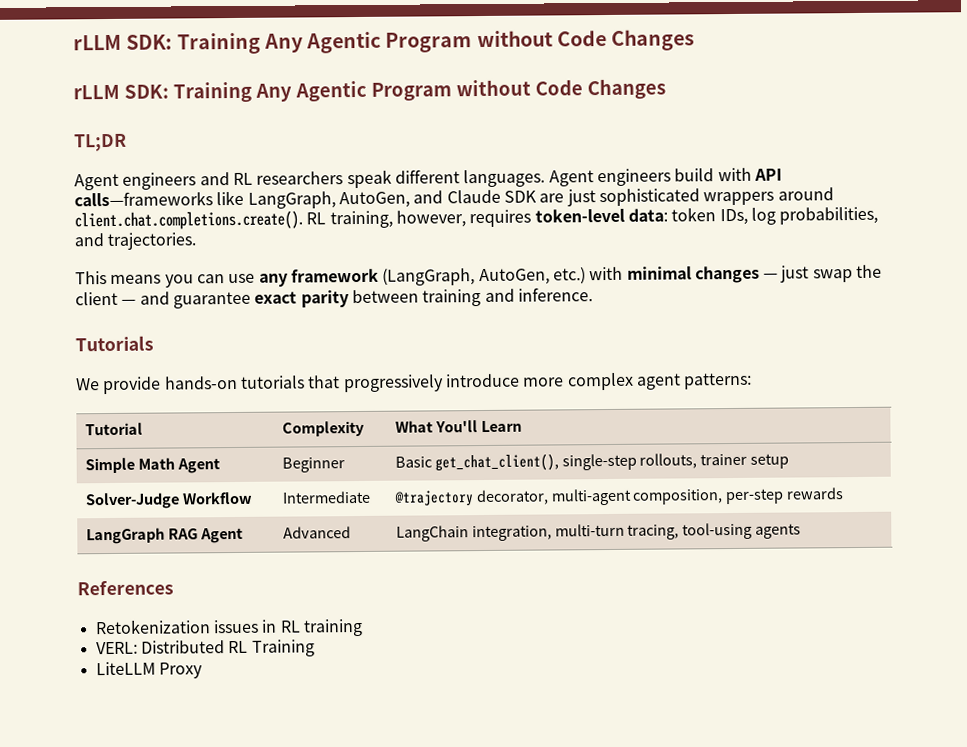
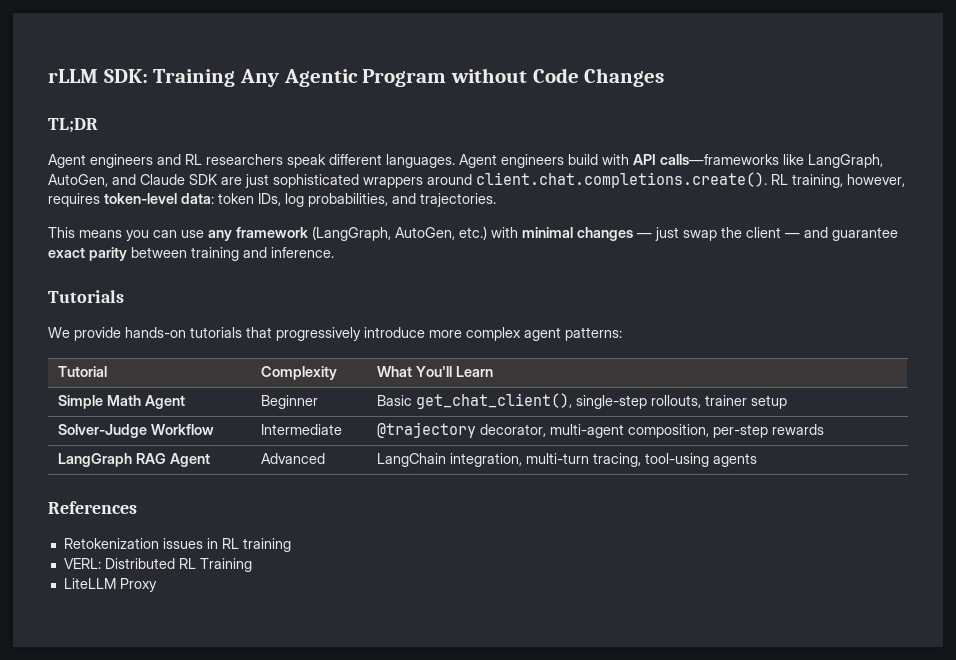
[73,29,696,55] [73,78,666,103] rLLM SDK: Training Any Agentic Program without Code Changes // rLLM SDK: Training Any Agentic Program without Code Changes -> [48,68,665,87] rLLM SDK: Training Any Agentic Program without Code Changes

